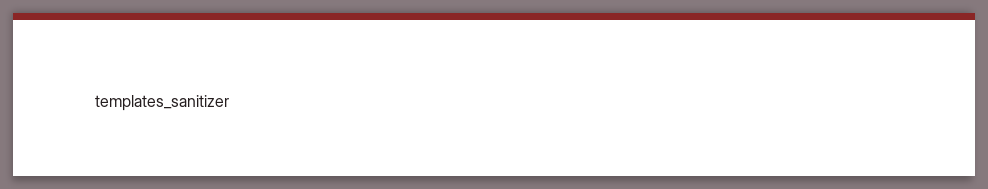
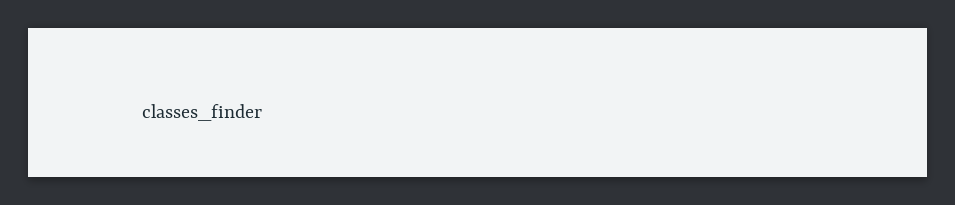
[95,95,229,111] templates_sanitizer -> [142,104,262,121] classes_finder

